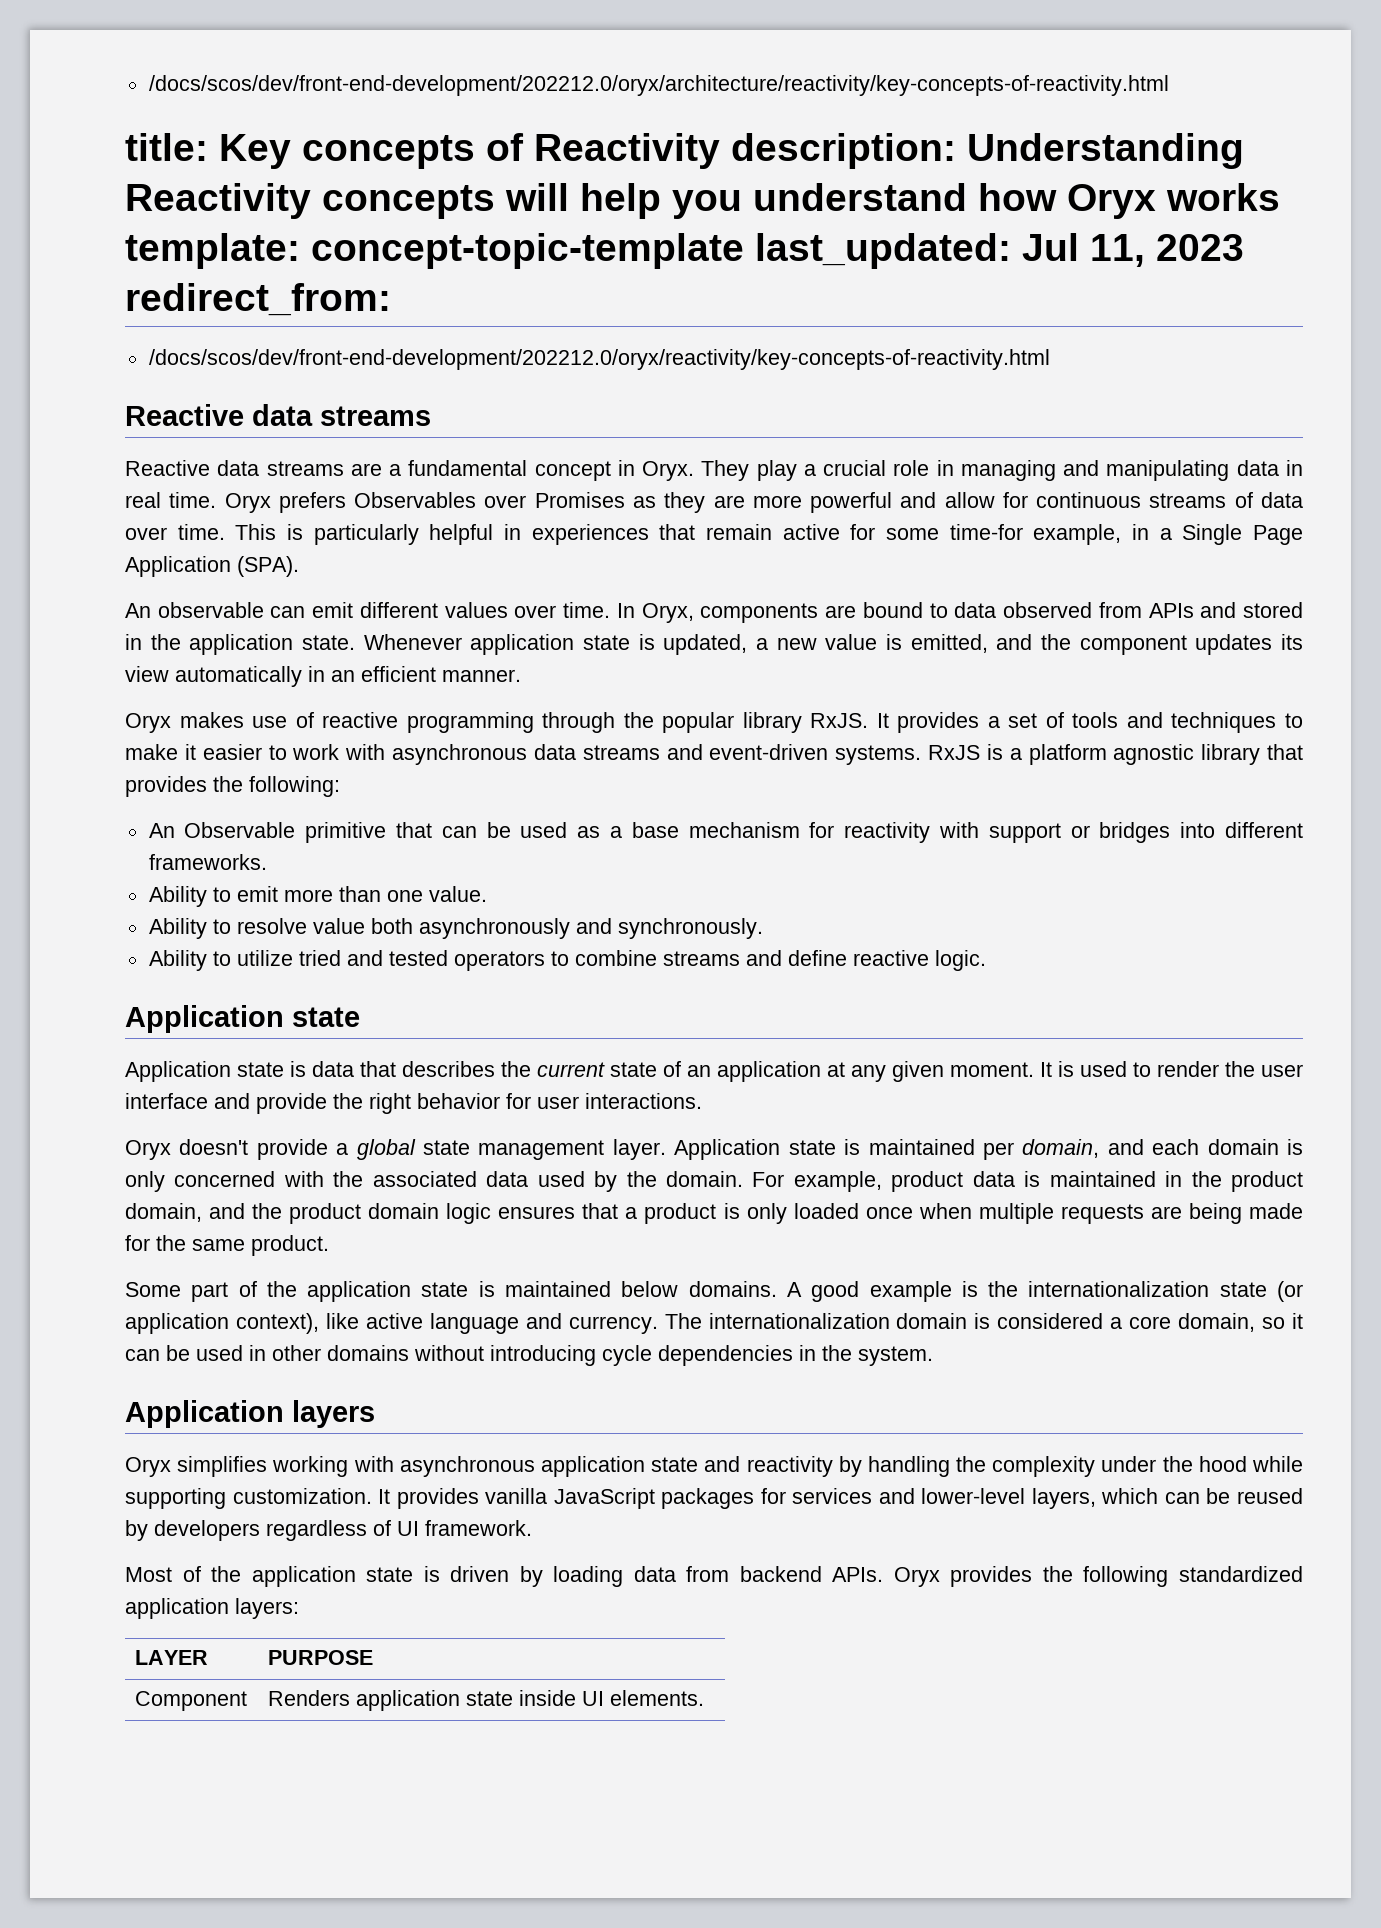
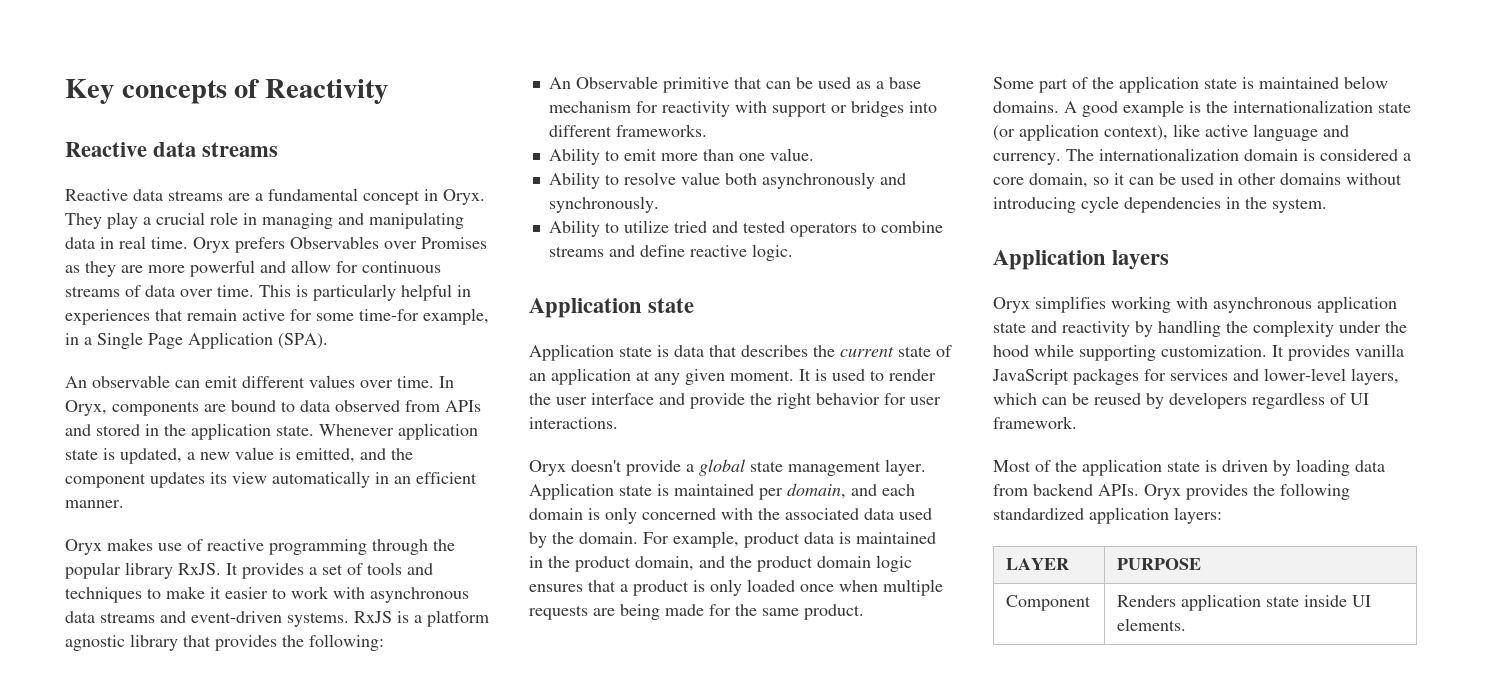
[148,75,1169,96] [125,133,208,161] /docs/scos/dev/front-end-development/202212.0/oryx/architecture/reactivity/key-concepts-of-reactivity.html // title: -> (65, 91) none
[731,133,1244,169] [125,183,1280,219] [125,233,1244,269] [125,283,391,316] [148,349,1050,370] description: Understanding Reactivity concepts will help you understand how Oryx works template: concept-topic-template last_updated: Jul 11, 2023 redirect_from: // /docs/scos/dev/front-end-development/202212.0/oryx/reactivity/key-concepts-of-reactivity.html -> (389, 91) none

